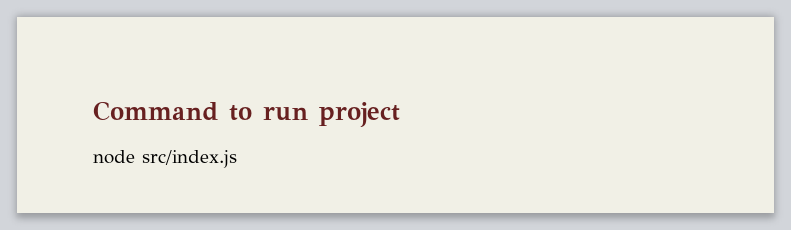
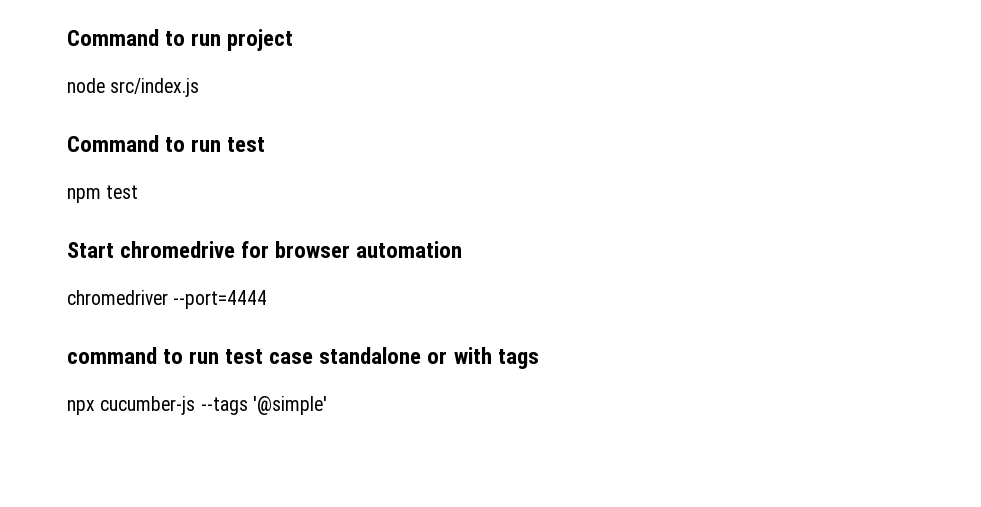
(237, 159) none -> [67,135,266,152] [67,185,139,203] [67,241,463,258] [67,290,268,309] [67,347,539,369] [67,396,327,415] // Command to run test // npm test // Start chromedrive for browser automation // chromedriver --port=4444 // command to run test case standalone or with tags // npx cucumber-js --tags '@simple'

